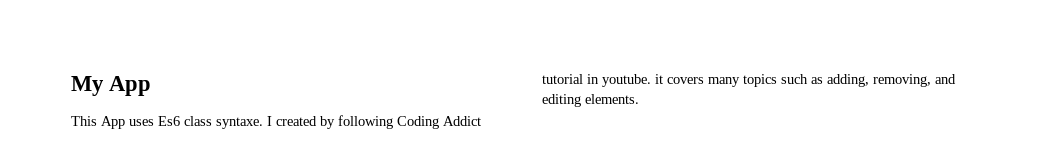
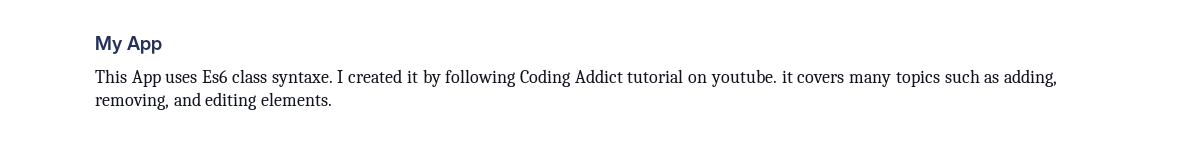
(317, 121) none -> [406,70,418,83] it
[587,74,599,84] in -> [688,74,708,83] on

